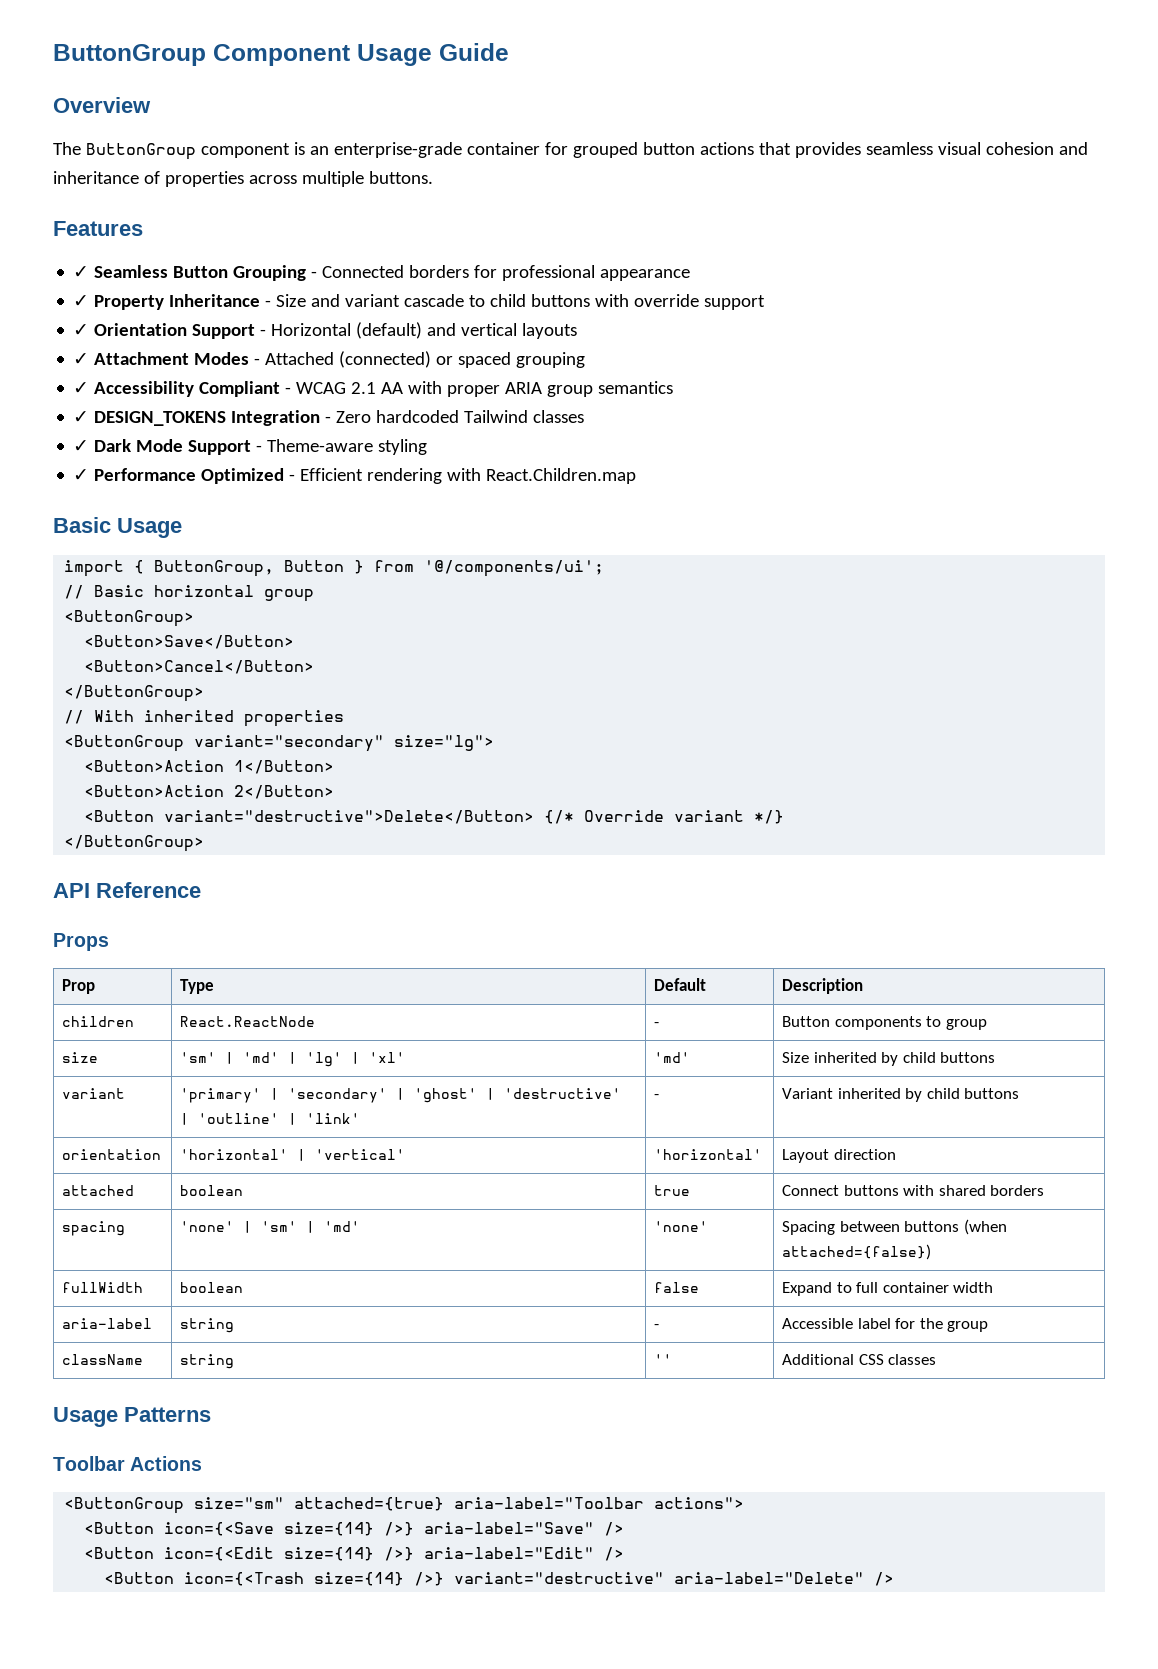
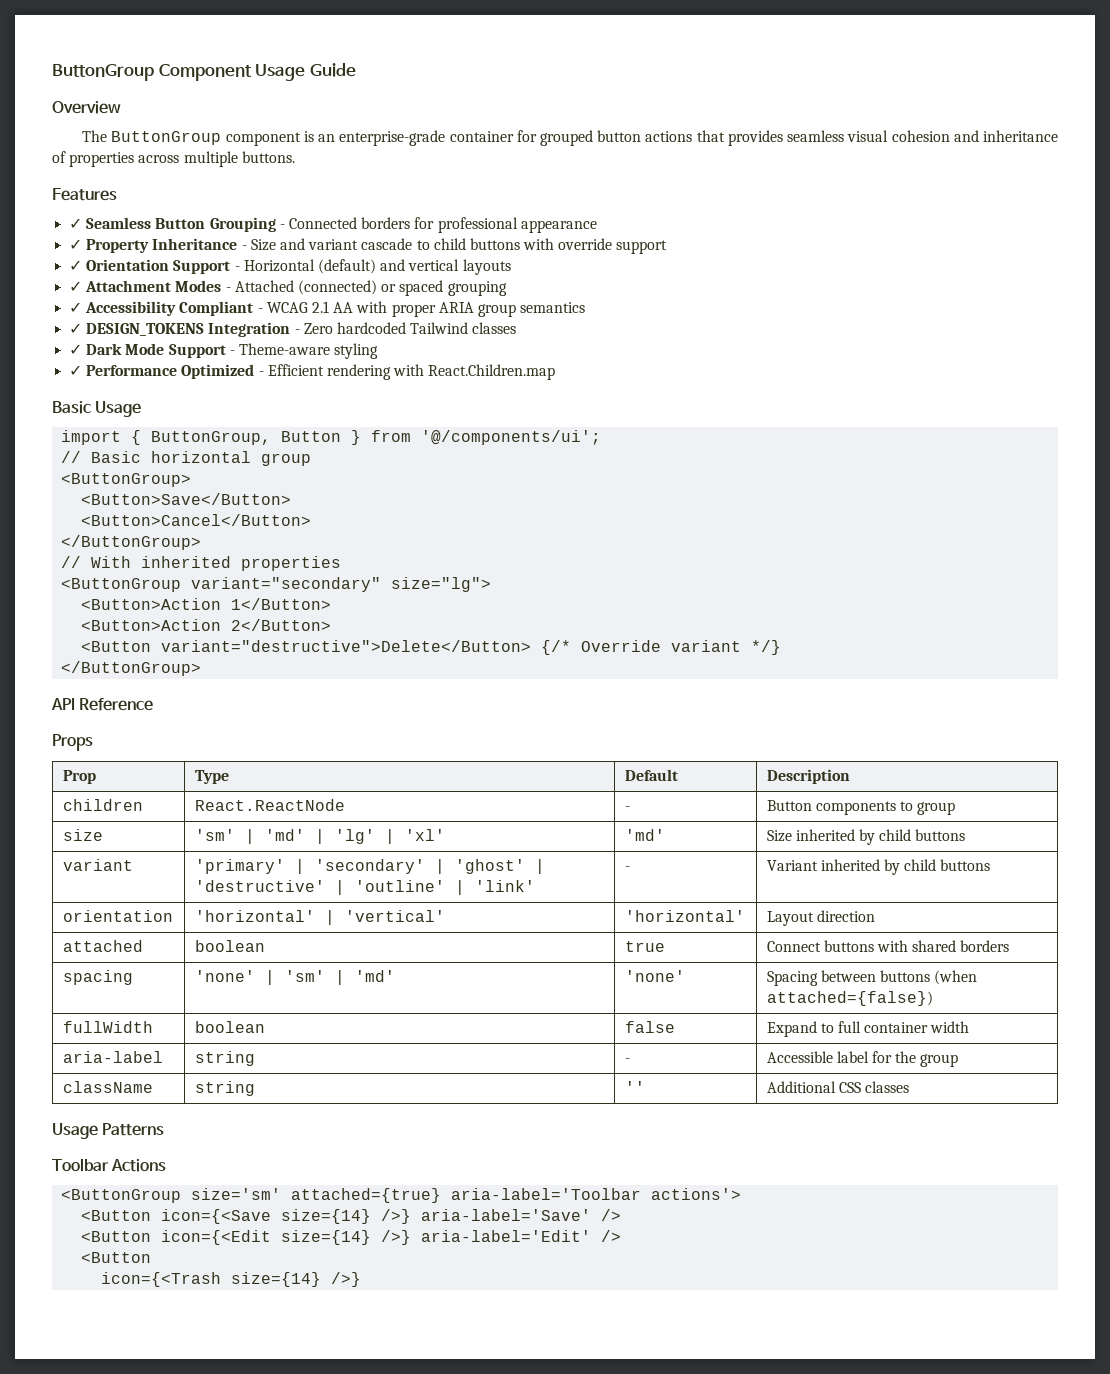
[194,1497,745,1511] size="sm" attached={true} aria-label="Toolbar actions"> -> [191,1188,742,1203] size='sm' attached={true} aria-label='Toolbar actions'>
[424,1522,595,1534] aria-label="Save" -> [421,1209,592,1221] aria-label='Save'
[424,1547,625,1561] [104,1572,175,1584] aria-label="Edit" /> // <Button -> [421,1230,622,1242] [81,1252,152,1263] aria-label='Edit' /> // <Button //
[454,1572,895,1586] variant="destructive" aria-label="Delete" /> -> (362, 1279) none

